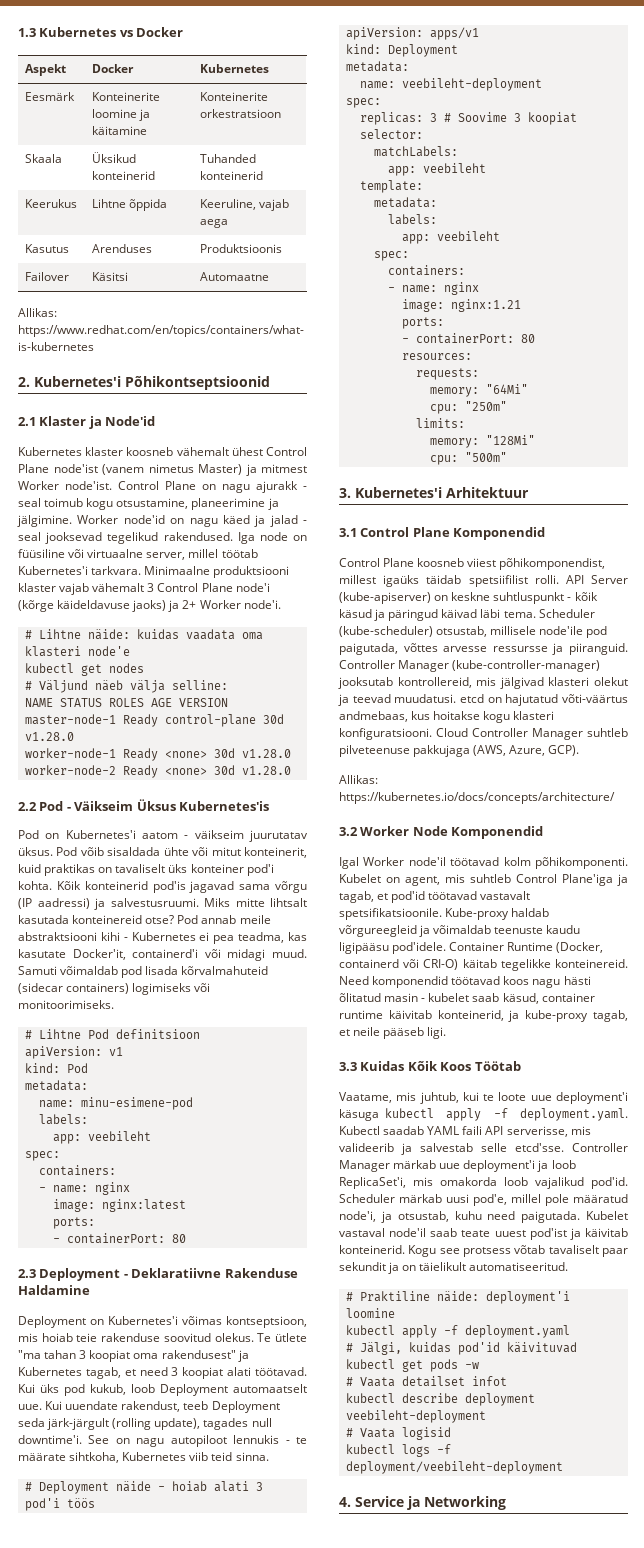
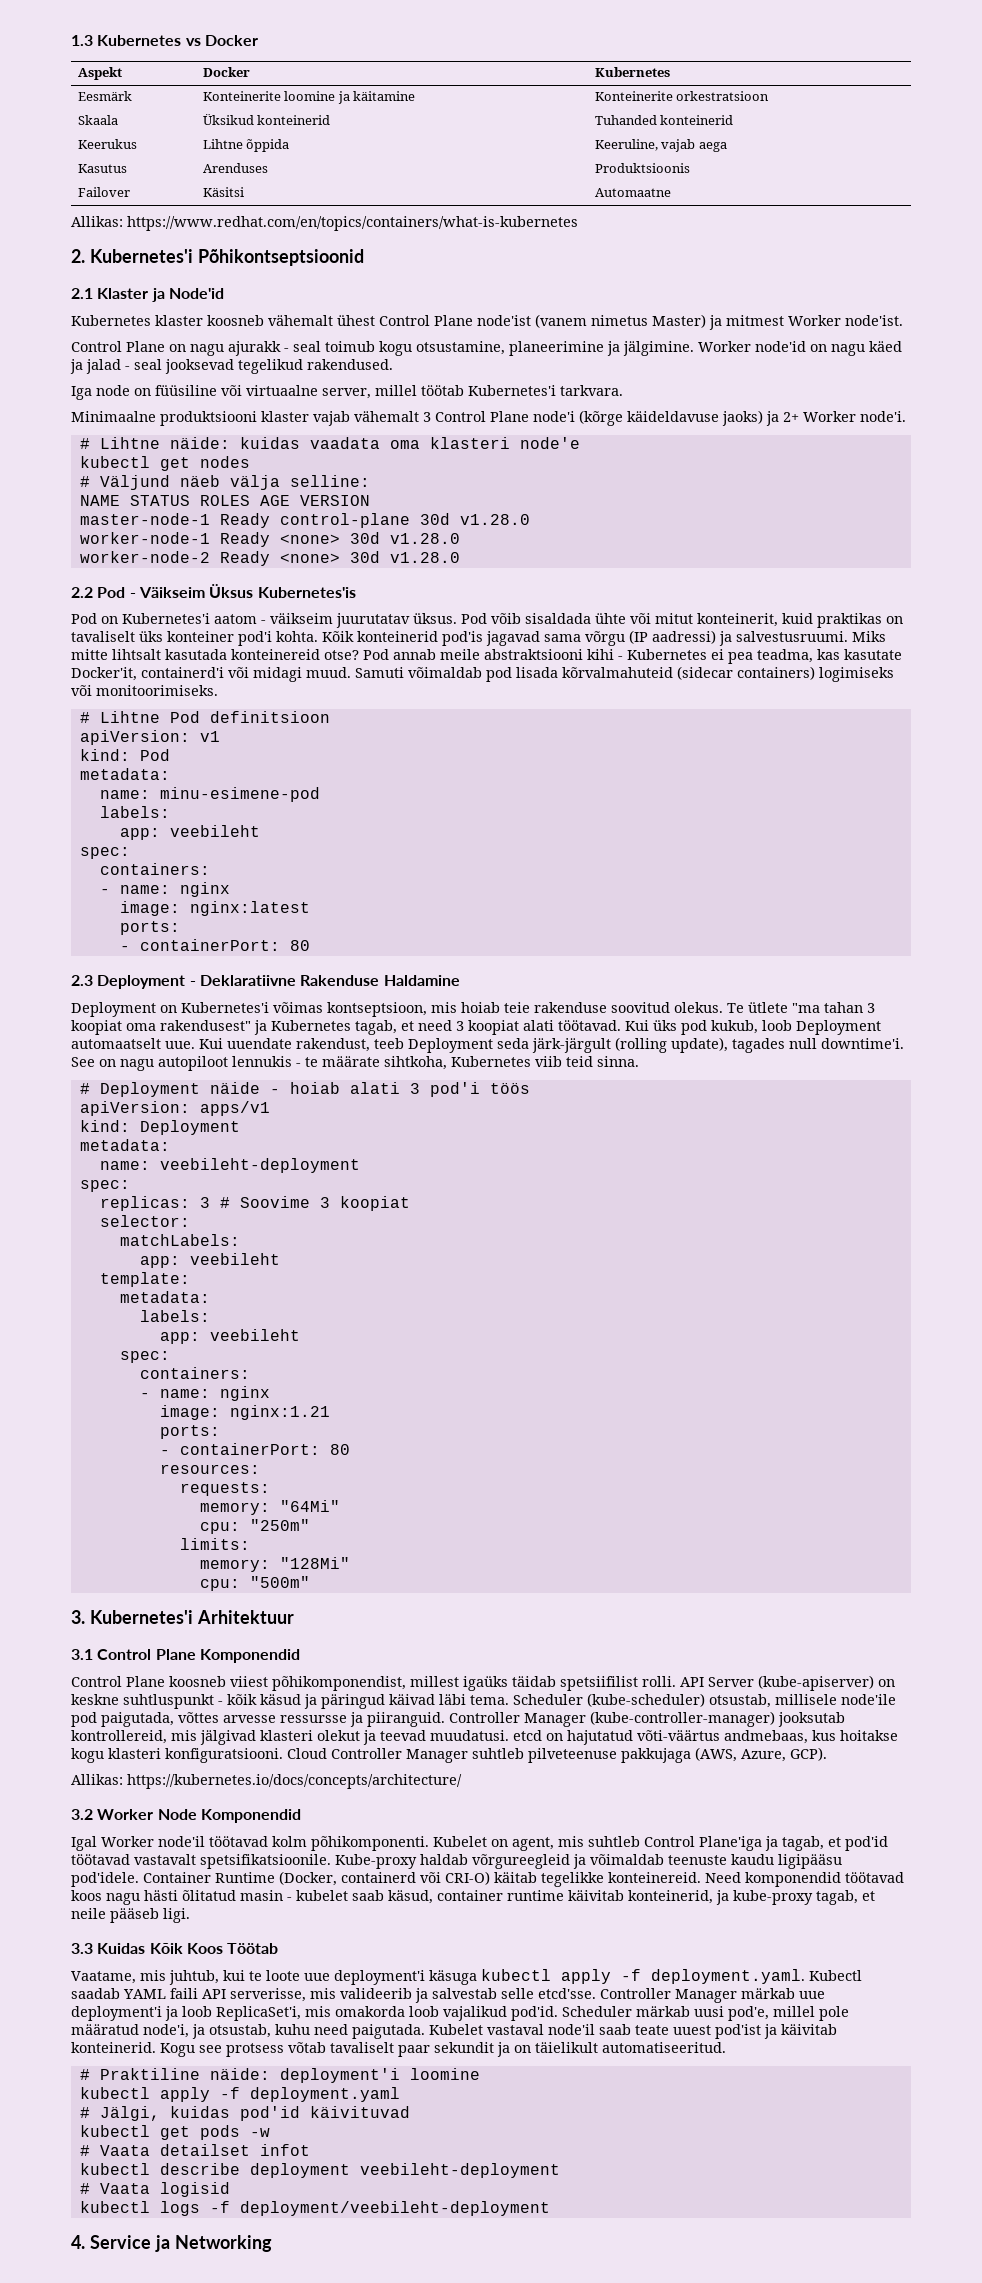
(112, 485) none -> (903, 320) //
(233, 536) none -> (393, 364) //
(142, 570) none -> (623, 390) //

